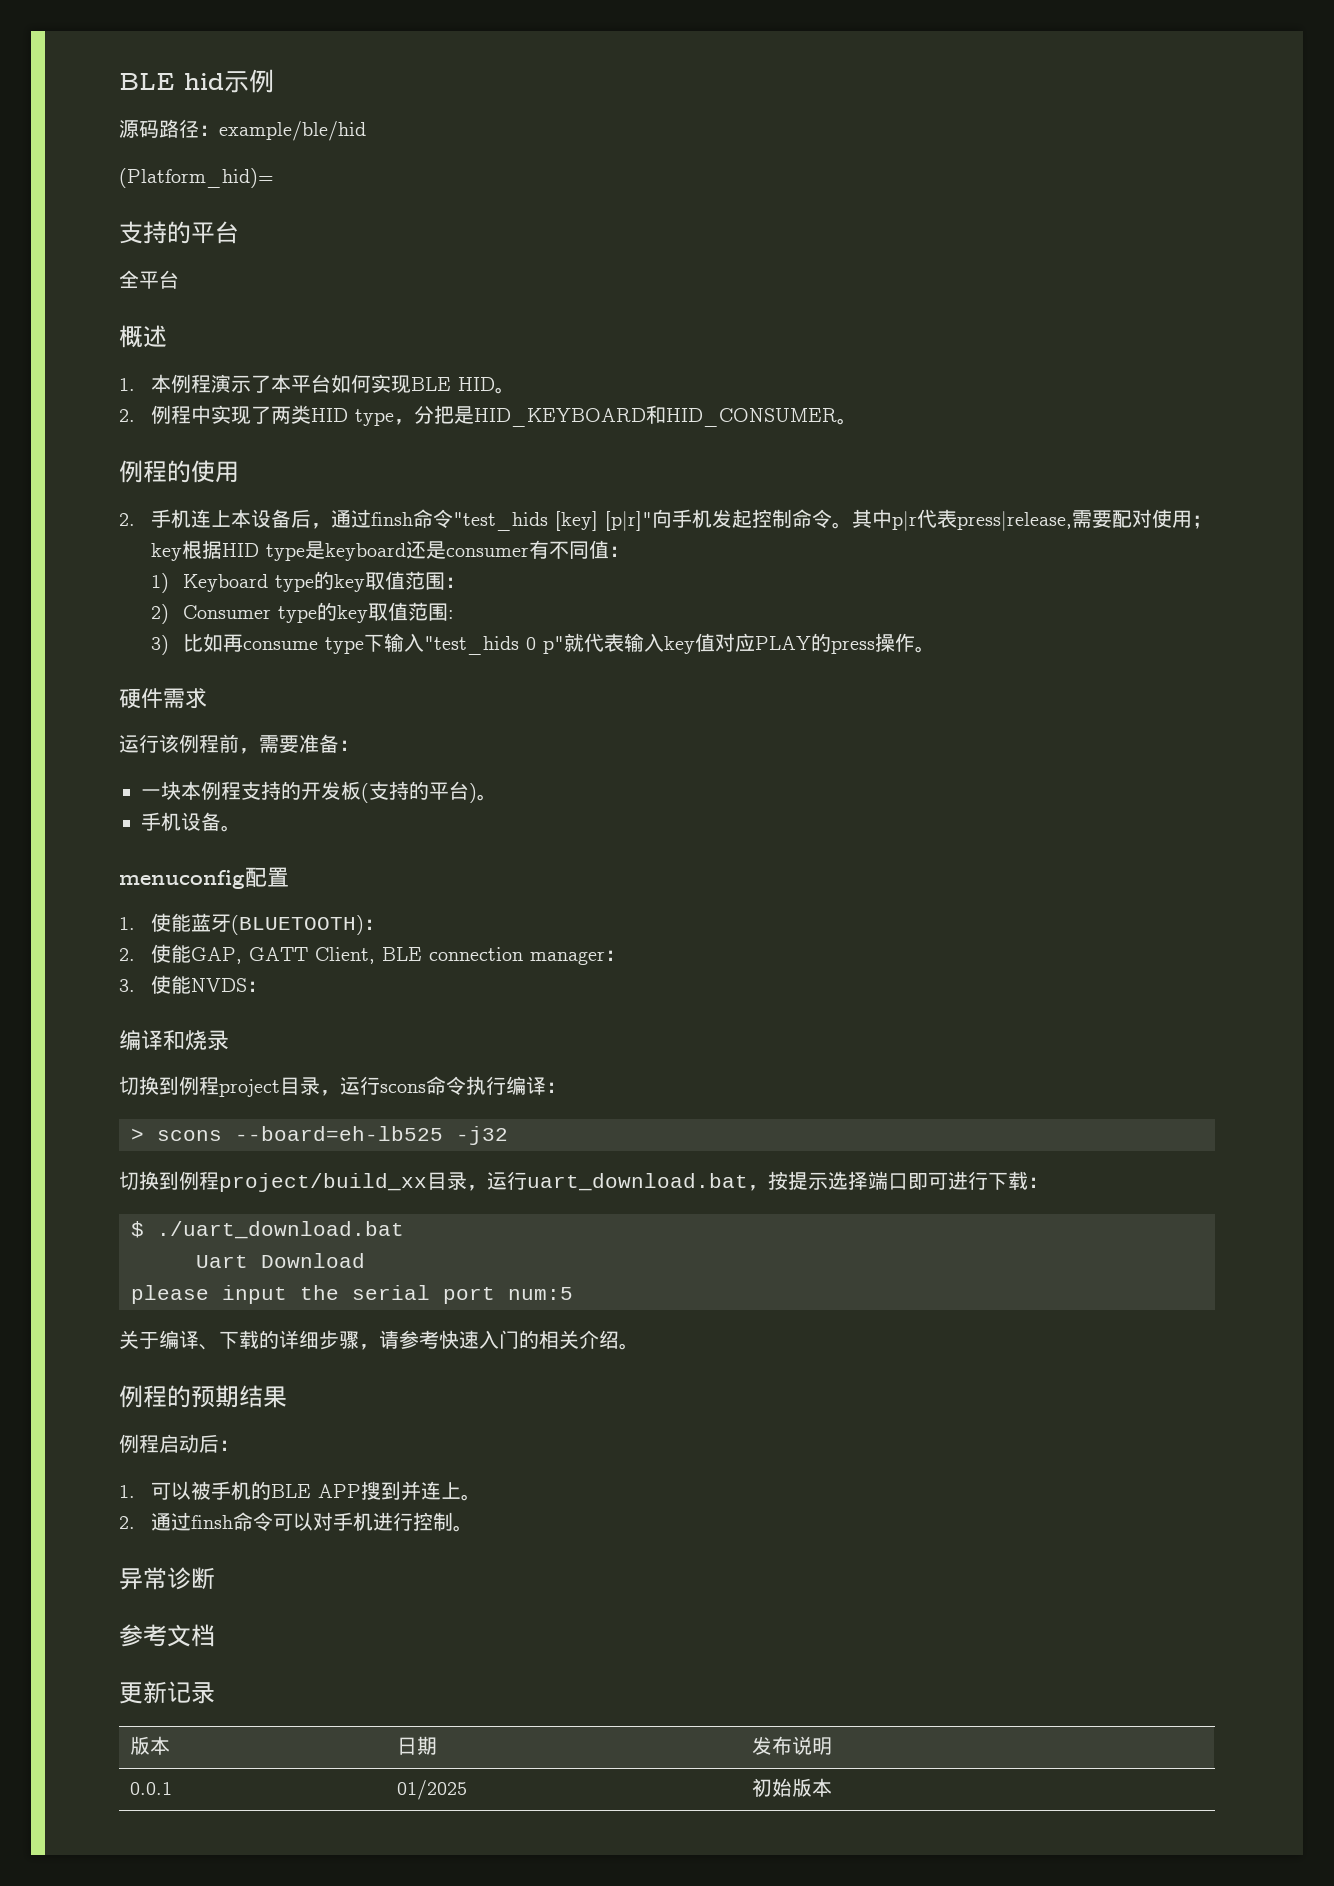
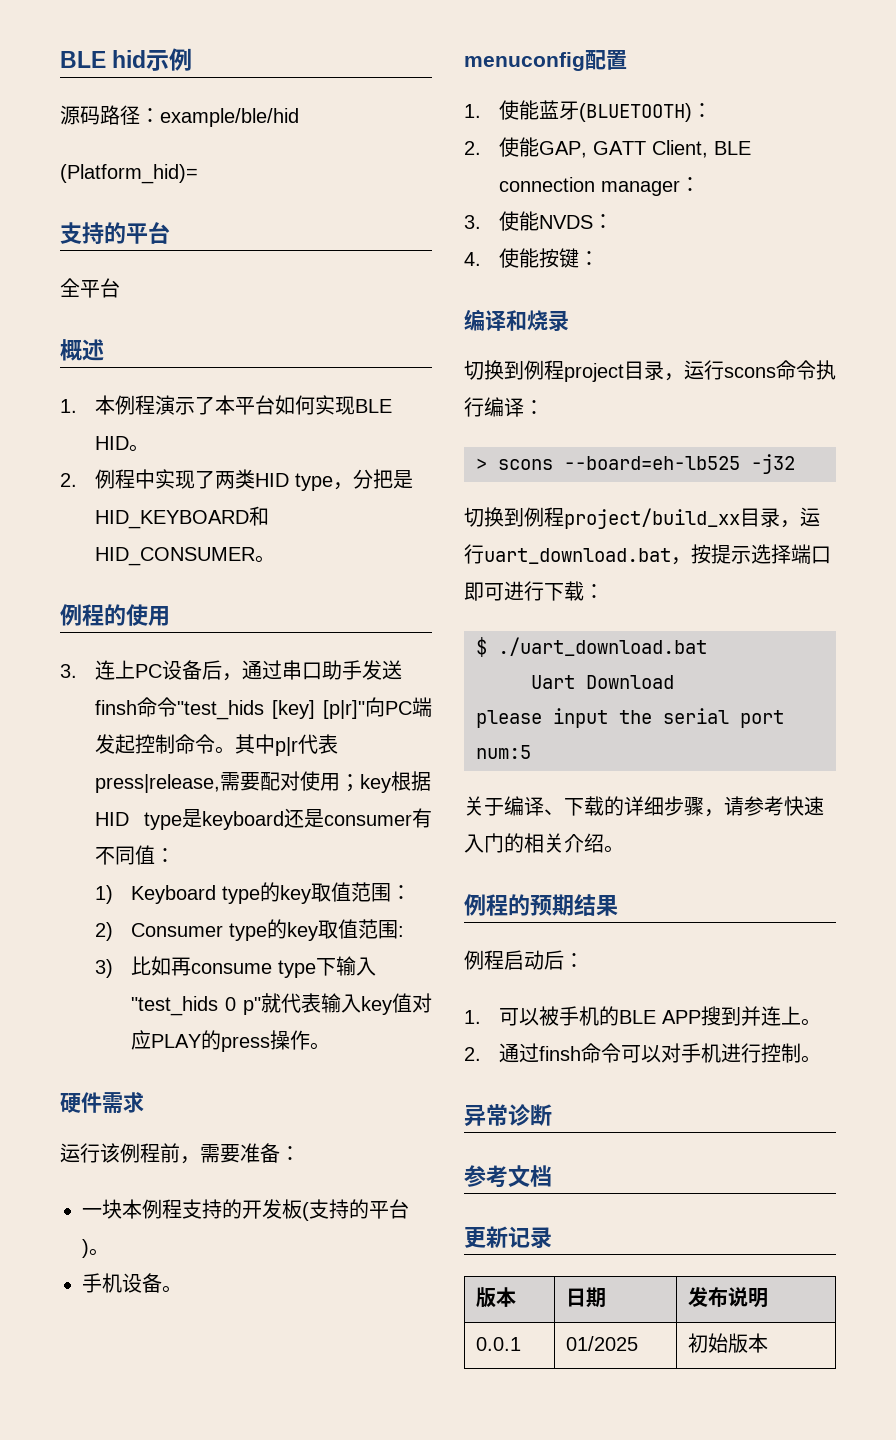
[119,509,372,529] 2.手机连上本设备后，通过 -> [60,660,403,681] 3.连上PC设备后，通过串口助手发送
[672,509,713,528] 手机 -> [385,697,432,717] PC端
(268, 986) none -> [464,248,600,268] // 4.使能按键：

